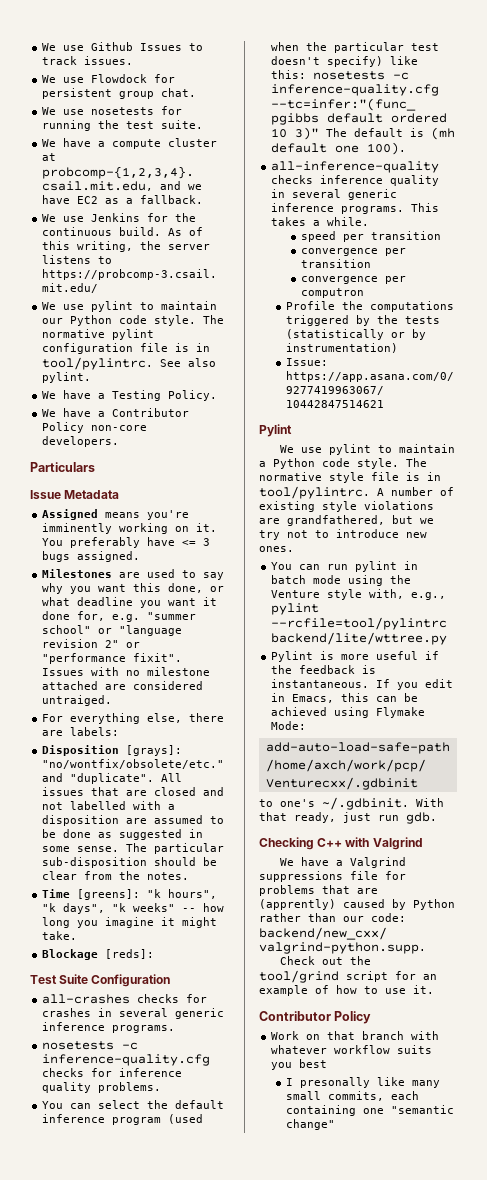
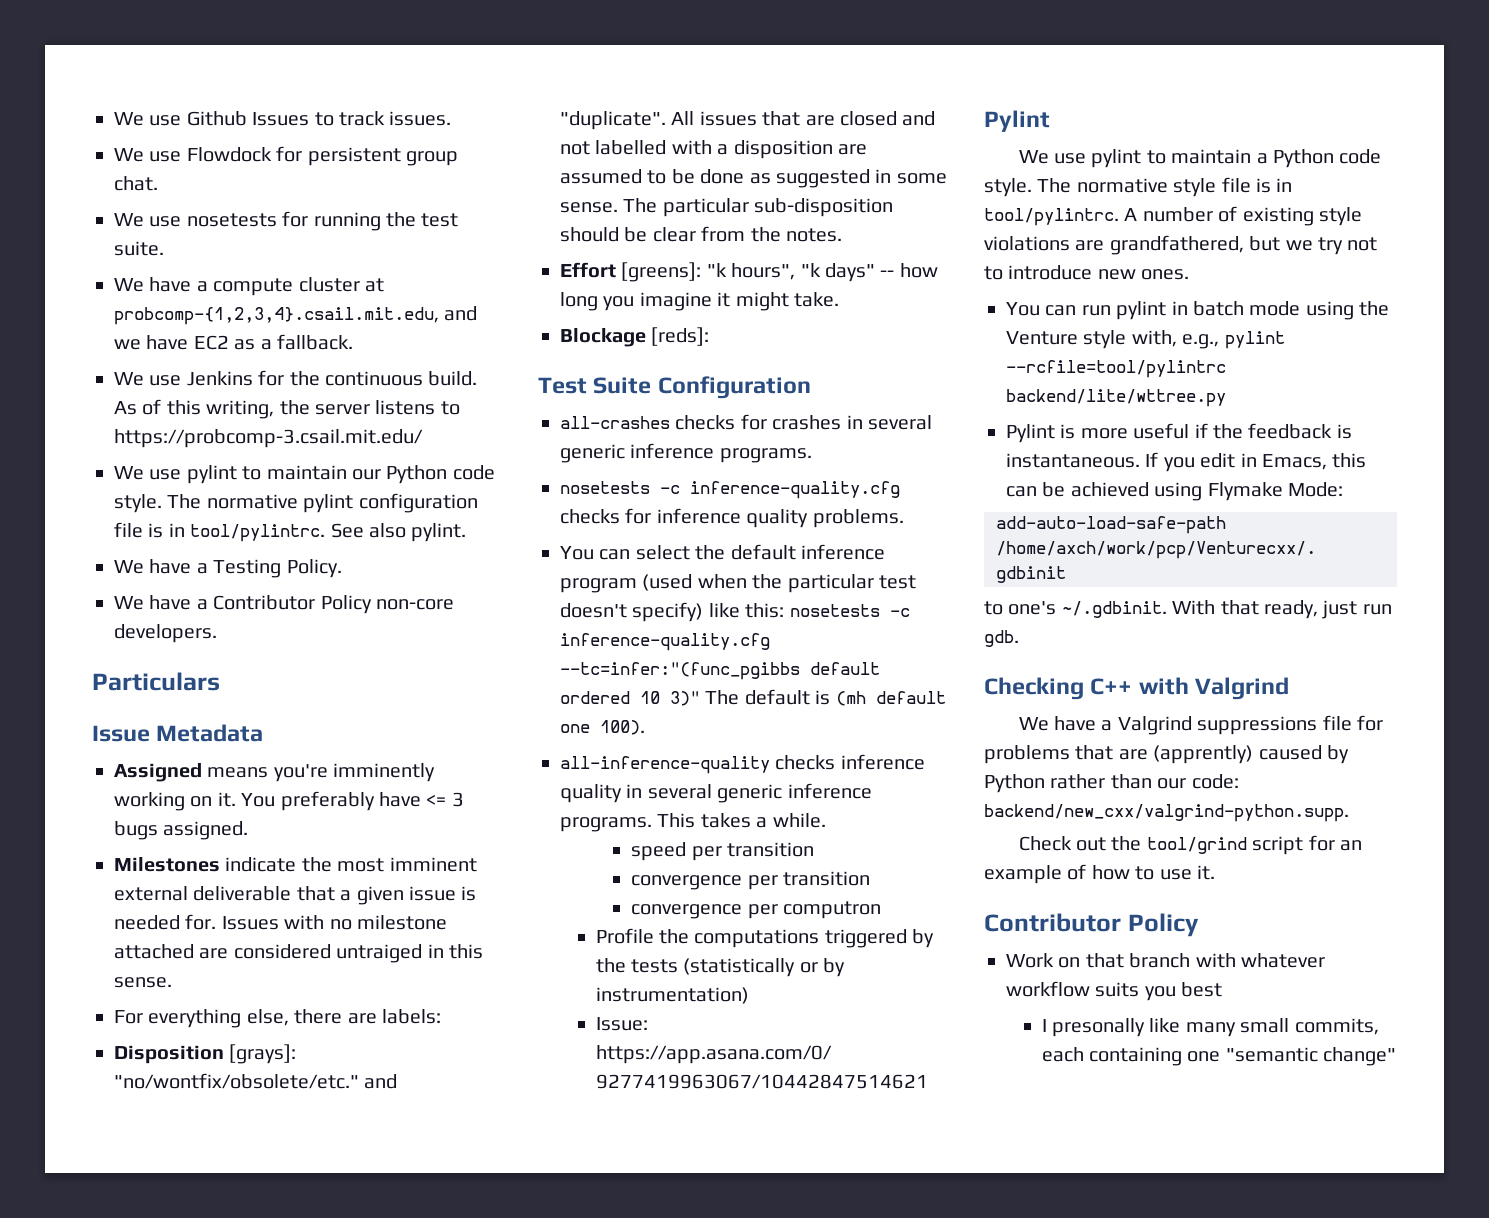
[119,569,225,580] [42,583,225,594] [42,597,218,608] [42,611,197,622] [42,625,183,636] [42,639,141,648] [42,653,183,664] are used to say why you want this done, or what deadline you want it done for, e.g. "summer school" or "language revision 2" or "performance fixit". -> [225,857,477,872] [114,886,477,905] [114,914,217,930] indicate the most imminent external deliverable that a given issue is needed for.
[42,695,113,706] untraiged. -> [336,944,483,963] [114,977,172,988] untraiged in this sense.
[42,889,71,898] Time -> [560,262,616,278] Effort
[63,903,176,914] days", "k weeks" -> [825,263,875,282] days"

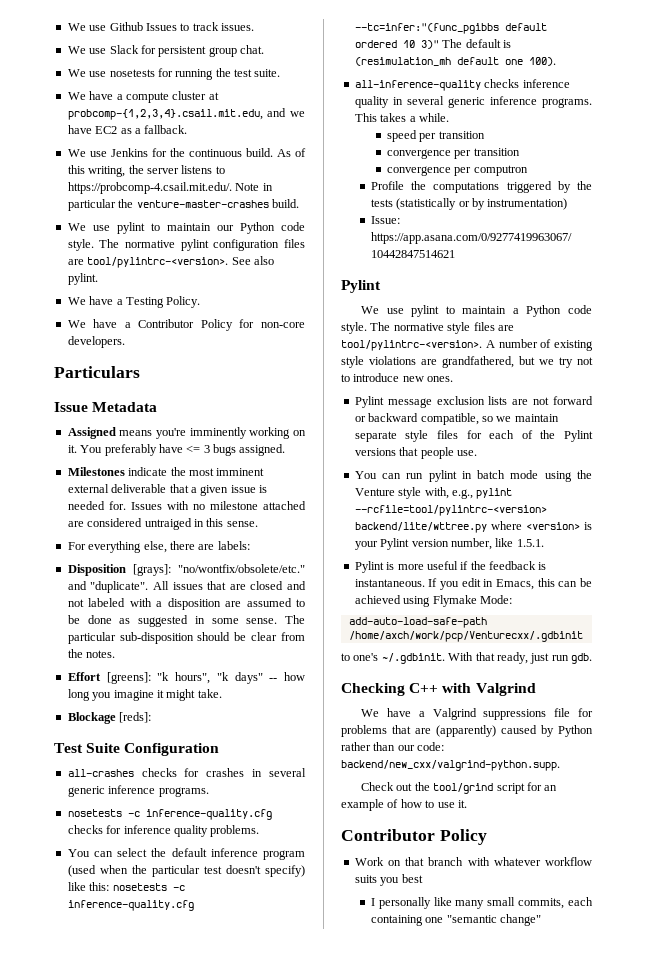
[186,147,272,162] Flowdock -> [109,45,139,54] Slack
[114,429,423,448] https://probcomp-3.csail.mit.edu/ -> [67,182,273,194] [67,199,299,211] https://probcomp-4.csail.mit.edu/. Note in particular the venture-master-crashes build.
[114,522,326,542] file is in tool/pylintrc. -> [284,239,305,248] [67,257,229,268] files are tool/pylintrc-<version>.
(372, 604) none -> [239,319,255,328] for
[595,140,667,155] labelled -> [88,598,126,607] labeled
[835,691,866,706] (mh -> [354,57,451,66] (resimulation_mh
[1221,177,1293,193] [984,208,1119,226] file is in tool/pylintrc. -> [473,322,514,331] [341,340,482,351] files are tool/pylintrc-<version>.
(1190, 274) none -> [354,396,593,408] [354,413,559,425] [354,430,593,442] [354,447,477,459] // Pylint message exclusion lists are not forward or backward compatible, so we maintain separate style files for each of the Pylint versions that people use.
[1006,360,1226,378] --rcfile=tool/pylintrc -> [354,505,547,516] --rcfile=tool/pylintrc-<version>
(1226, 398) none -> [490,521,592,530] [354,538,544,550] where <version> is your Pylint version number, like 1.5.1.
[1153,745,1254,764] (apprently) -> [436,725,496,737] (apparently)
[1052,1018,1146,1037] presonally -> [378,897,431,909] personally

